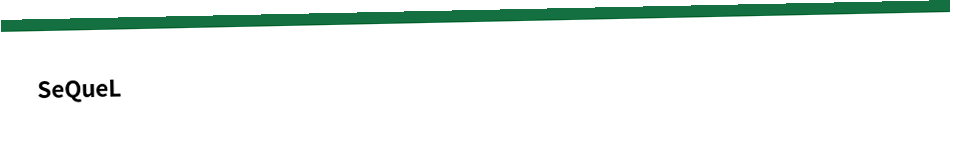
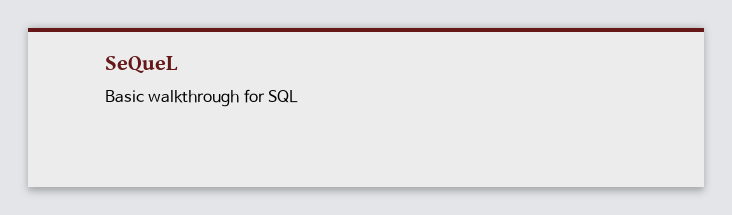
(122, 91) none -> [105,89,298,107] // Basic walkthrough for SQL

